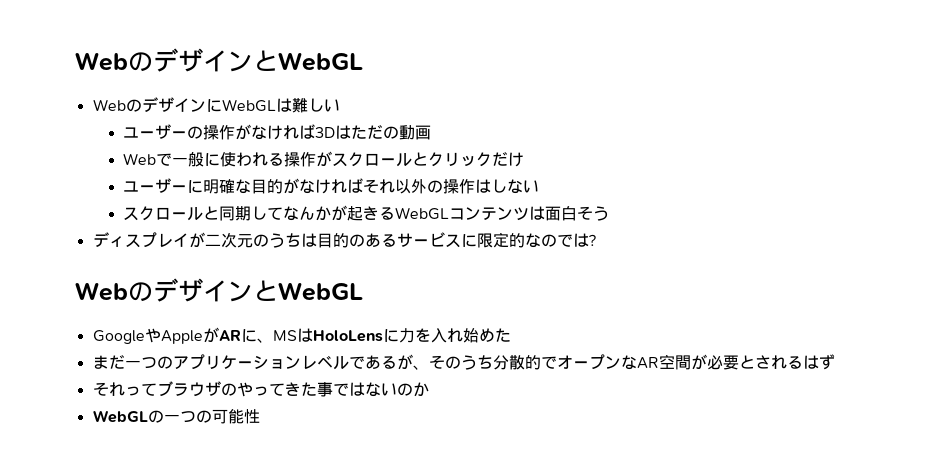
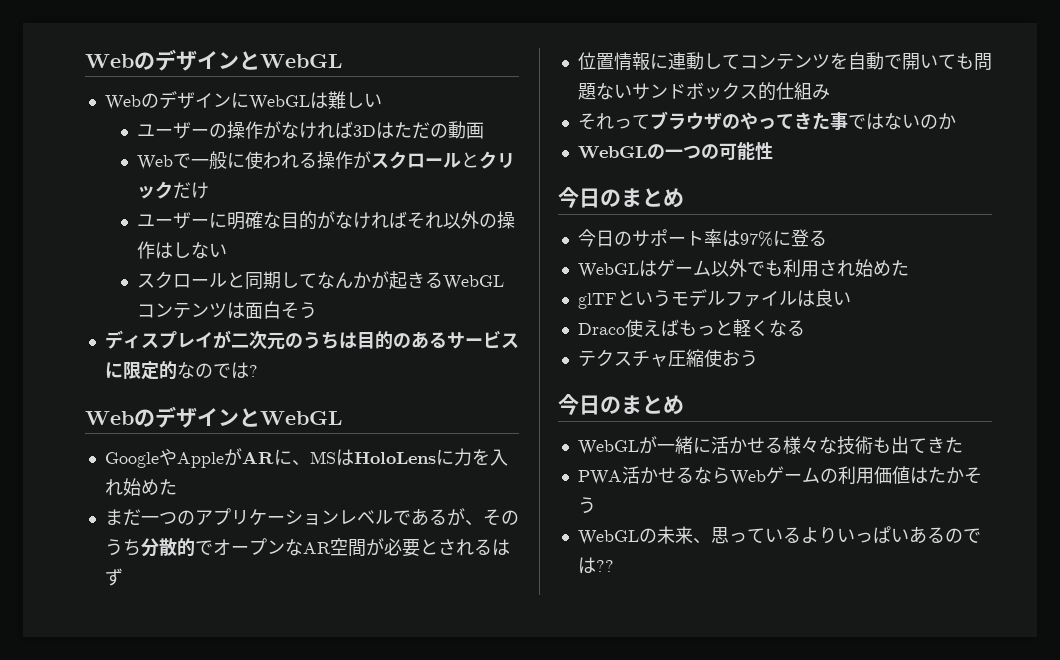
(835, 362) none -> [577,52,992,71] [577,82,830,101] // 位置情報に連動してコンテンツを自動で開いても問題ないサンドボックス的仕組み
(260, 416) none -> [558,187,684,208] [577,229,827,247] [577,259,909,278] [577,289,851,309] [577,319,805,337] [577,349,758,367] [558,394,684,415] [577,436,963,455] [577,466,982,485] [577,497,596,514] [577,526,981,545] [577,557,614,574] // 今日のまとめ // 今日のサポート率は97%に登る // WebGLはゲーム以外でも利用され始めた // glTFというモデルファイルは良い // Draco使えばもっと軽くなる // テクスチャ圧縮使おう // 今日のまとめ // WebGLが一緒に活かせる様々な技術も出てきた // PWA活かせるならWebゲームの利用価値はたかそう // WebGLの未来、思っているよりいっぱいあるのでは??

